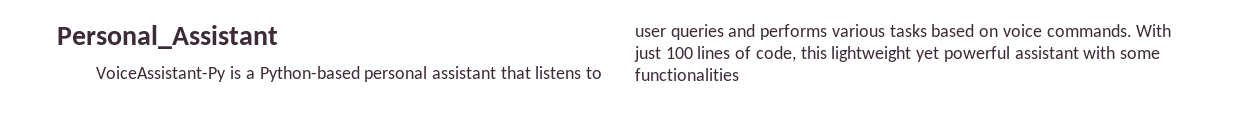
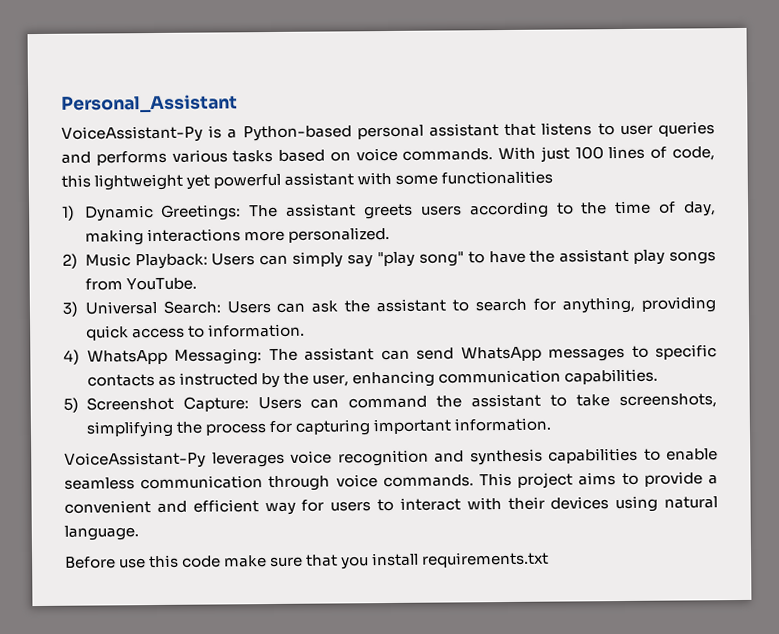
(739, 74) none -> [62,200,717,222] [84,226,390,246] [62,248,716,270] [84,277,197,291] [62,296,717,317] [85,323,305,341] [63,344,717,365] [86,368,658,389] [63,393,718,413] [85,417,551,438] [64,447,718,469] [64,471,719,492] [64,495,718,516] [64,525,139,541] [65,551,550,570] // 1) Dynamic Greetings: The assistant greets users according to the time of day, making interactions more personalized. // 2) Music Playback: Users can simply say "play song" to have the assistant play songs from YouTube. // 3) Universal Search: Users can ask the assistant to search for anything, providing quick access to information. // 4) WhatsApp Messaging: The assistant can send WhatsApp messages to specific contacts as instructed by the user, enhancing communication capabilities. // 5) Screenshot Capture: Users can command the assistant to take screenshots, simplifying the process for capturing important information. // VoiceAssistant-Py leverages voice recognition and synthesis capabilities to enable seamless communication through voice commands. This project aims to provide a convenient and efficient way for users to interact with their devices using natural language. // Before use this code make sure that you install requirements.txt

